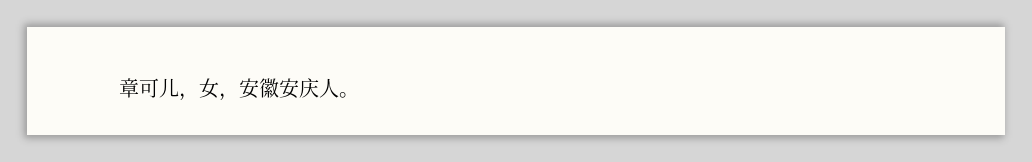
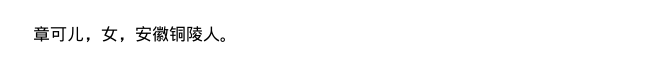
[279,78,319,99] 安庆 -> [169,26,203,42] 铜陵

